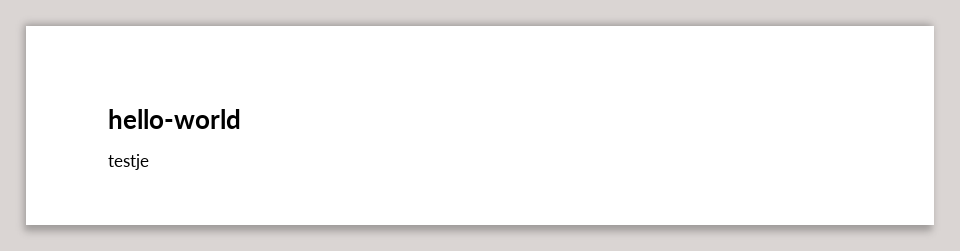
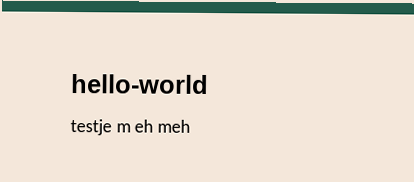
(149, 162) none -> [115,119,191,133] m eh meh

